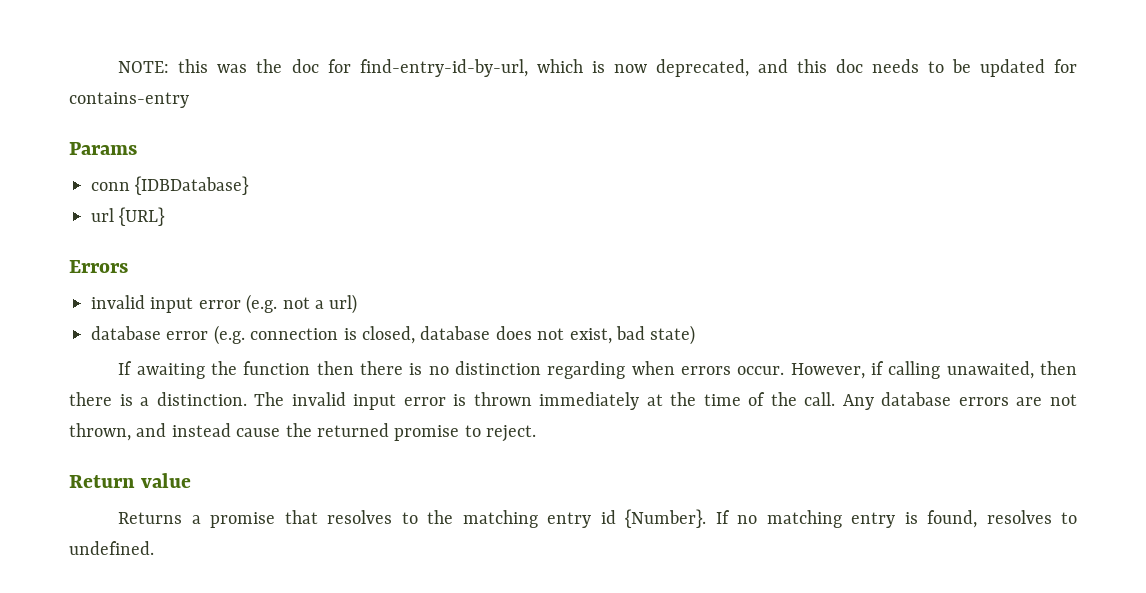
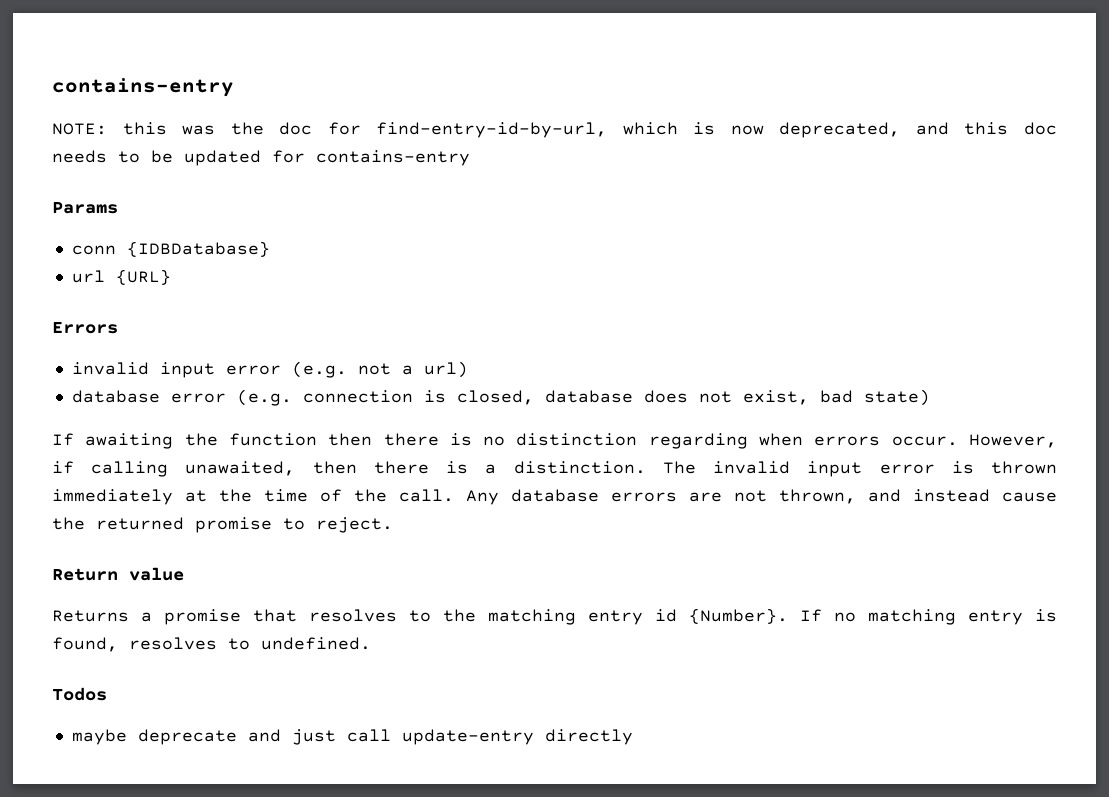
(118, 67) none -> [52,78,234,97] contains-entry //
(154, 548) none -> [52,687,107,701] [71,729,633,745] // Todos // maybe deprecate and just call update-entry directly

